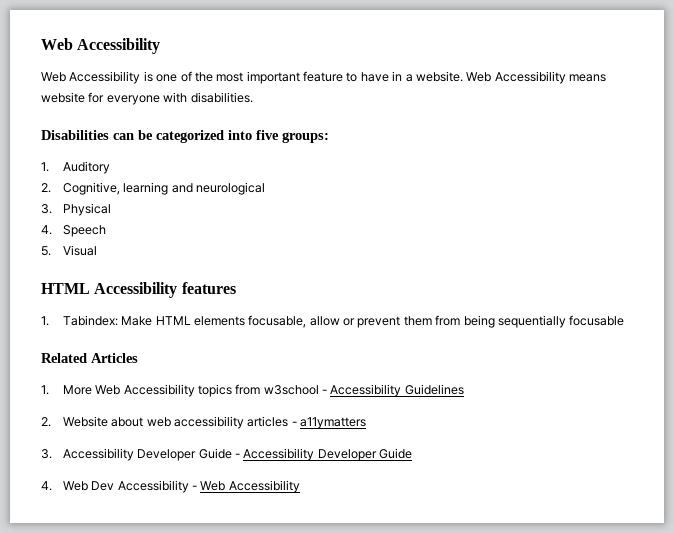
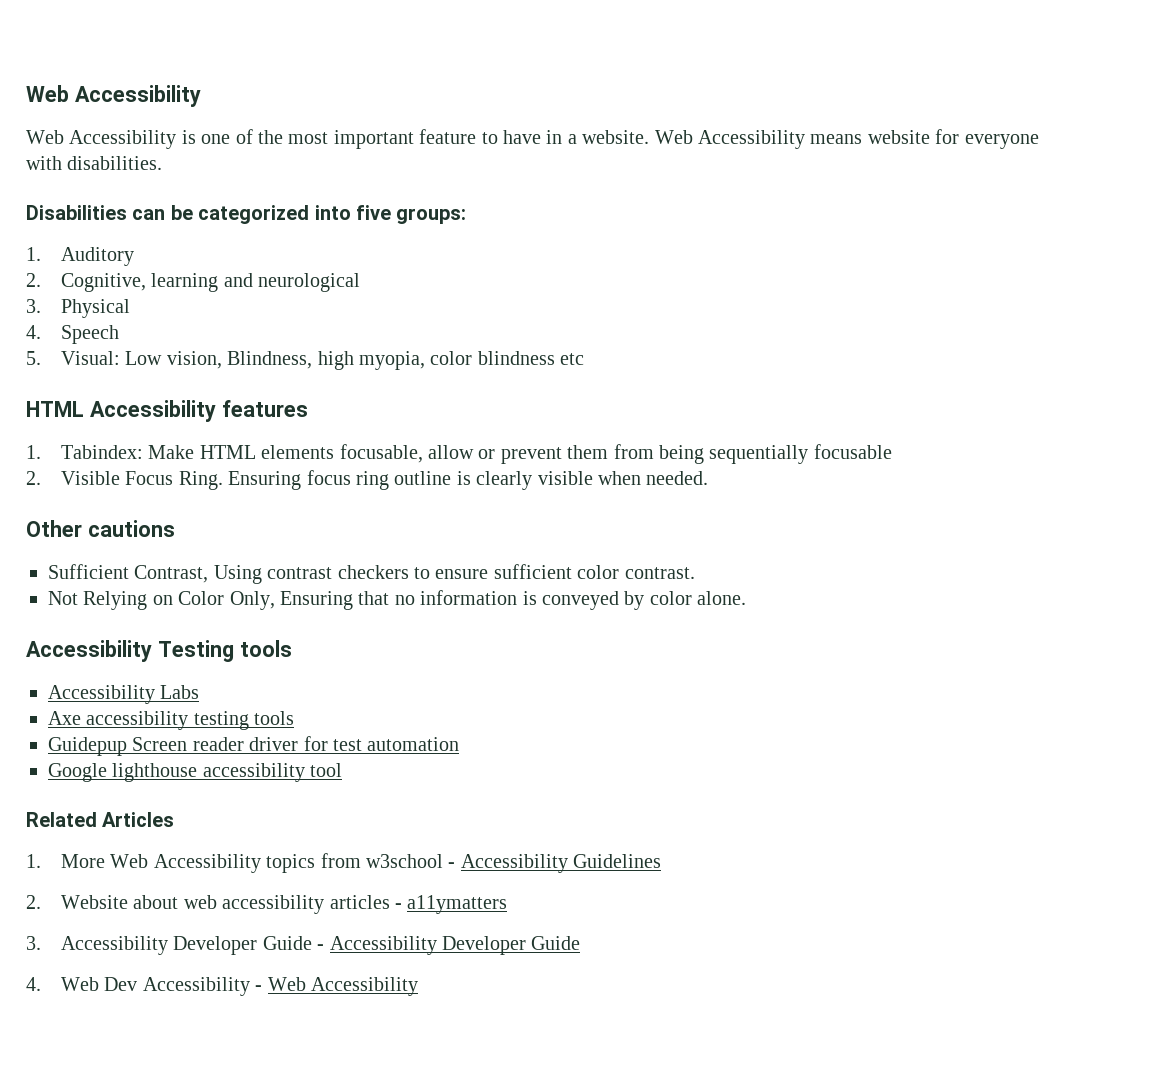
[62,245,97,256] Visual -> [61,351,585,370] Visual: Low vision, Blindness, high myopia, color blindness etc
(625, 320) none -> [26,470,709,490] [26,520,175,537] [48,564,695,584] [48,590,747,610] [26,640,292,662] [48,685,200,704] [48,711,295,730] [48,736,460,756] [48,763,343,782] // 2. Visible Focus Ring. Ensuring focus ring outline is clearly visible when needed. // Other cautions // Sufficient Contrast, Using contrast checkers to ensure sufficient color contrast. // Not Relying on Color Only, Ensuring that no information is conveyed by color alone. // Accessibility Testing tools // Accessibility Labs // Axe accessibility testing tools // Guidepup Screen reader driver for test automation // Google lighthouse accessibility tool

